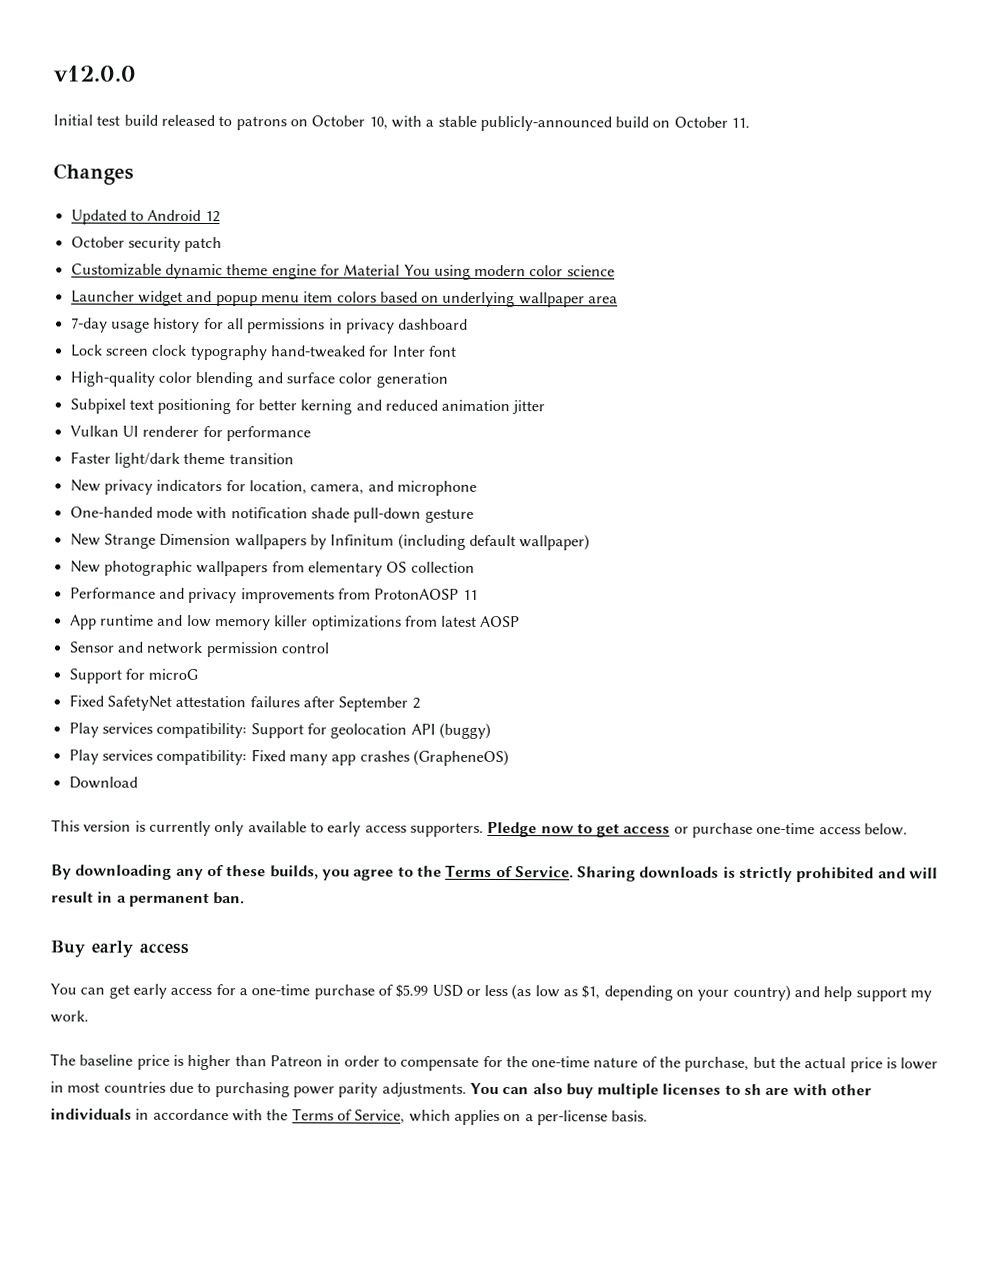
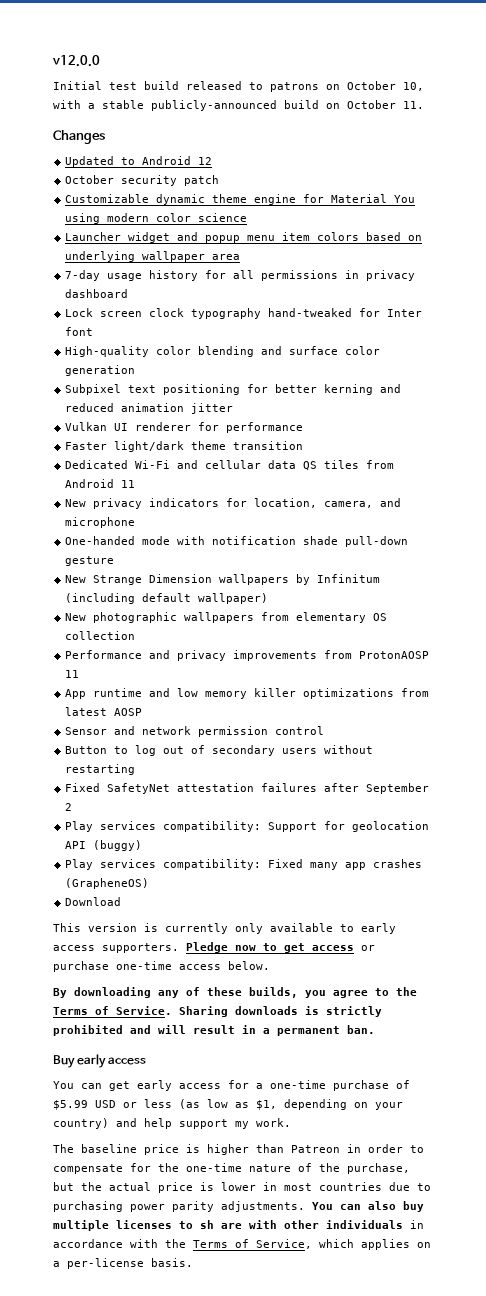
(294, 459) none -> [65,460,395,470] [65,479,136,488] // Dedicated Wi-Fi and cellular data QS tiles from Android 11
[68,668,199,684] Support for microG -> [65,745,374,756] [65,764,136,775] Button to log out of secondary users without restarting

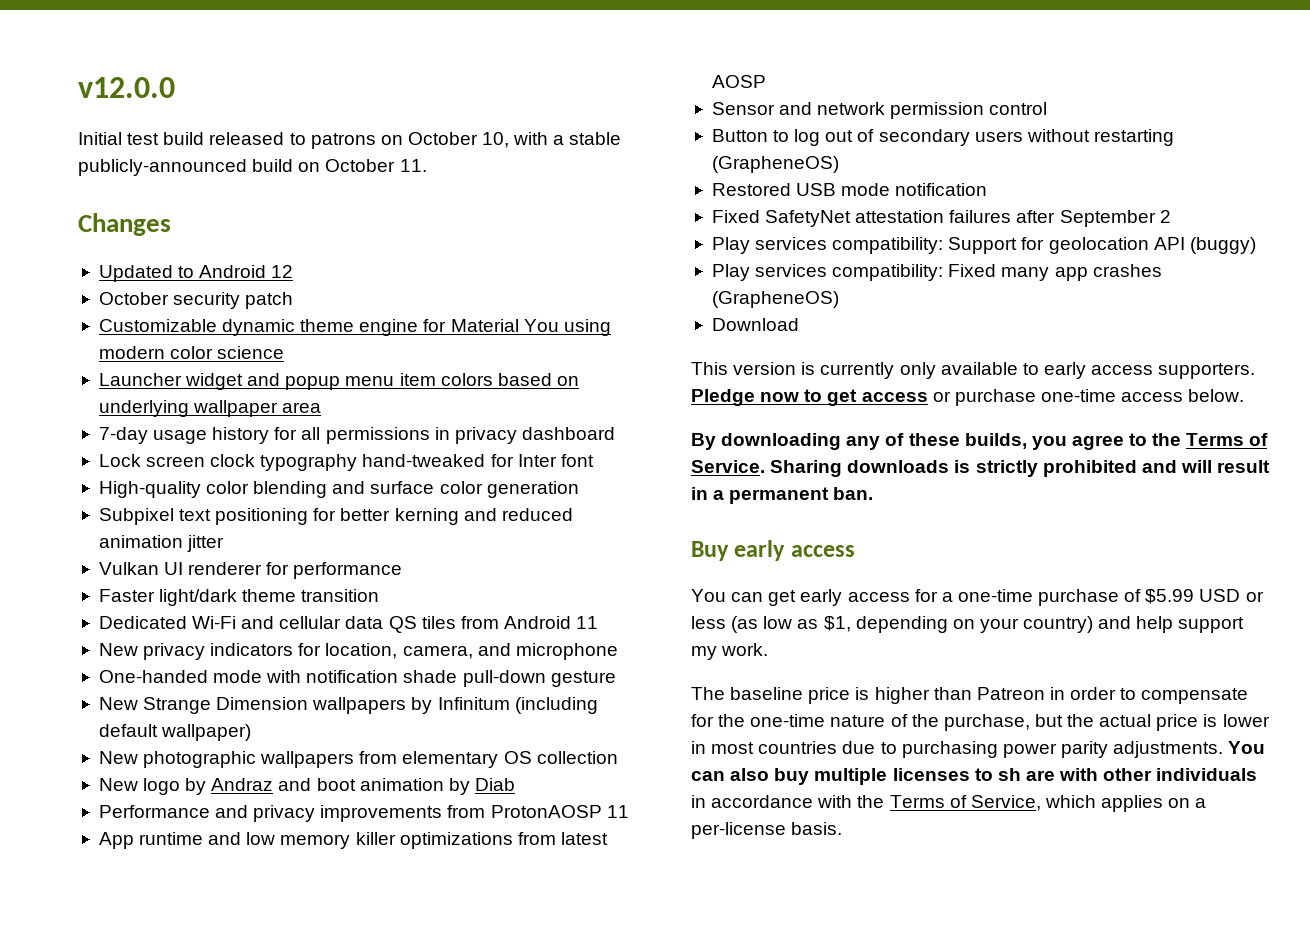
(136, 635) none -> [98,778,515,795] // New logo by Andraz and boot animation by Diab
(136, 769) none -> [711,156,839,173] [711,183,988,196] (GrapheneOS) // Restored USB mode notification

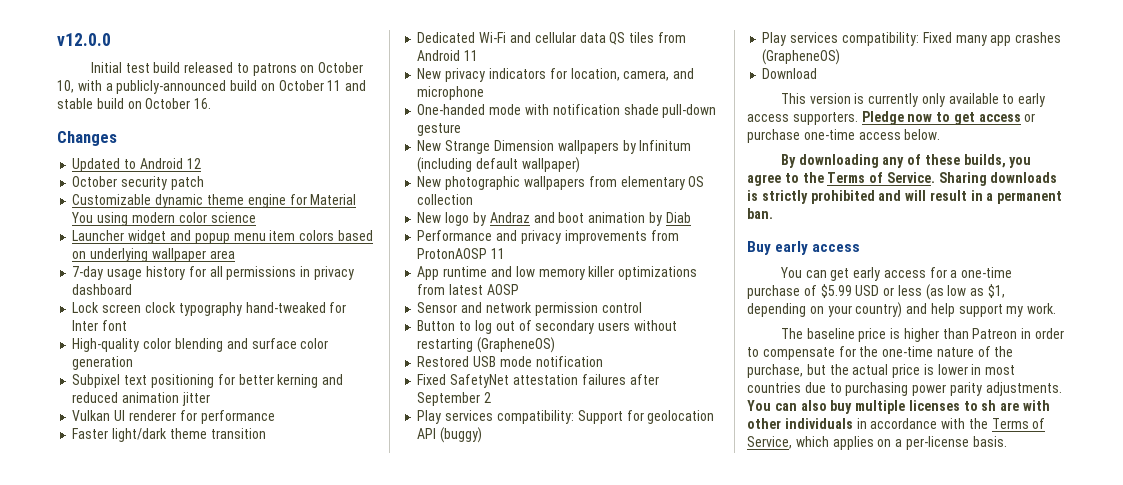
[569,132,622,145] stable -> (113, 87) none
[399,159,427,172] 11. -> [327,80,367,91] [57,98,212,109] 11 and stable build on October 16.

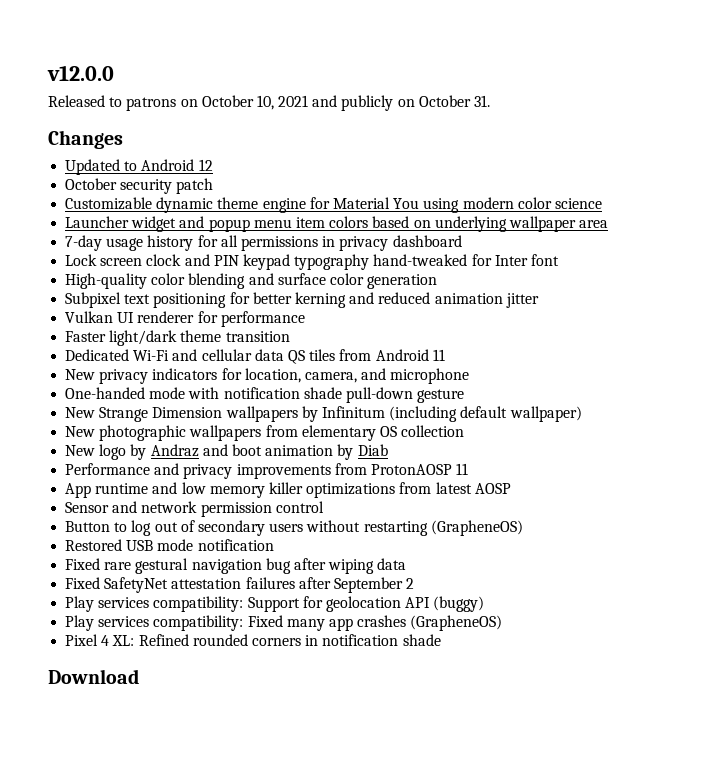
[90,62,234,73] Initial test build released -> [48,95,105,107] Released
[77,80,367,94] [57,98,212,109] with a publicly-announced build on October 11 and stable build on October 16. -> [278,95,491,111] 2021 and publicly on October 31.
(176, 307) none -> [184,254,290,270] and PIN keypad
(603, 361) none -> [65,558,407,574] // Fixed rare gestural navigation bug after wiping data
[762,68,818,79] [780,93,1046,107] [747,111,1036,125] [747,129,941,143] [780,154,1032,168] [747,172,1058,186] [747,190,1063,204] [747,208,773,219] [747,241,861,255] [779,267,1013,281] [747,284,1006,300] [747,302,1057,318] [780,328,1065,342] [747,346,1014,360] [747,364,1016,378] [747,382,1062,396] [747,400,1051,414] [747,418,1046,429] [747,436,1007,450] Download // This version is currently only available to early access supporters. Pledge now to get access or purchase one-time access below. // By downloading any of these builds, you agree to the Terms of Service. Sharing downloads is strictly prohibited and will result in a permanent ban. // Buy early access // You can get early access for a one-time purchase of $5.99 USD or less (as low as $1, depending on your country) and help support my work. // The baseline price is higher than Patreon in order to compensate for the one-time nature of the purchase, but the actual price is lower in most countries due to purchasing power parity adjustments. You can also buy multiple licenses to sh are with other individuals in accordance with the Terms of Service, which applies on a per-license basis. -> [65,634,441,646] [48,669,139,684] Pixel 4 XL: Refined rounded corners in notification shade // Download

